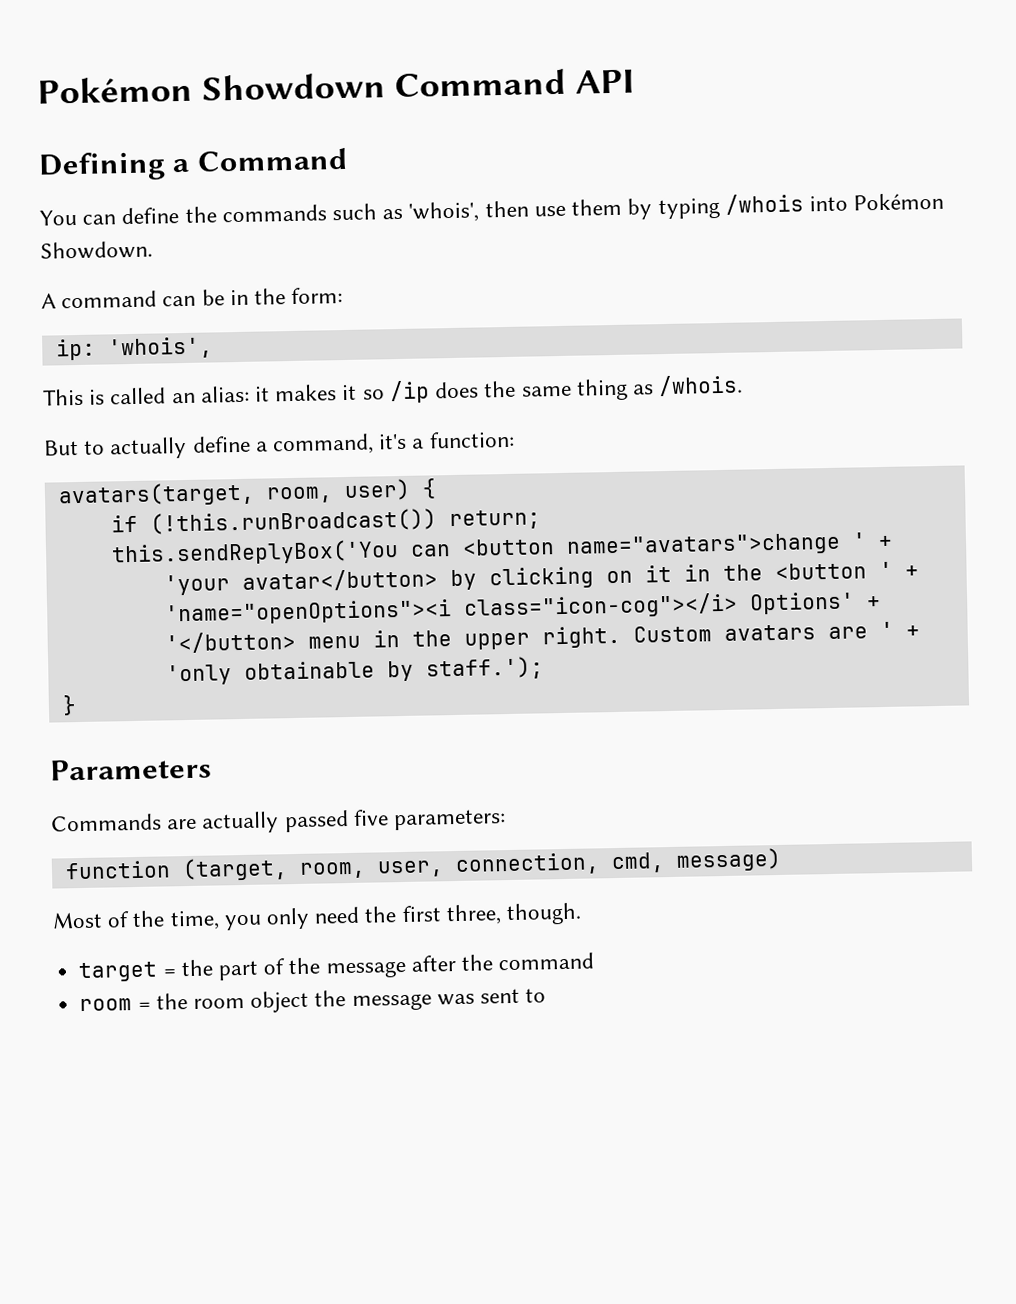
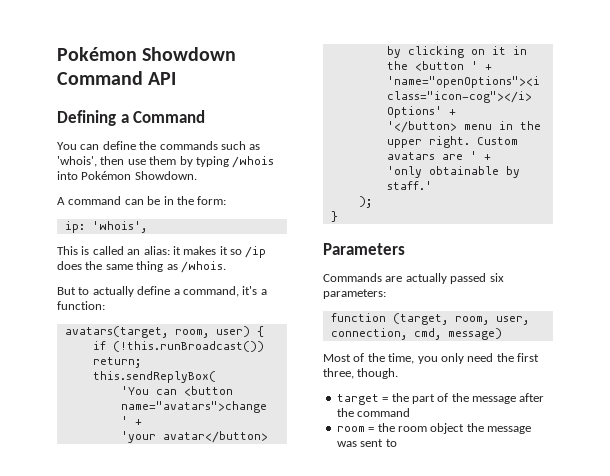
[110,539,399,567] this.sendReplyBox('You -> [92,371,216,383] [120,386,149,395] this.sendReplyBox( // 'You
[425,656,544,681] staff.'); -> [386,181,432,190] [358,196,372,208] staff.' // );
[352,809,389,826] five -> [489,273,504,282] six

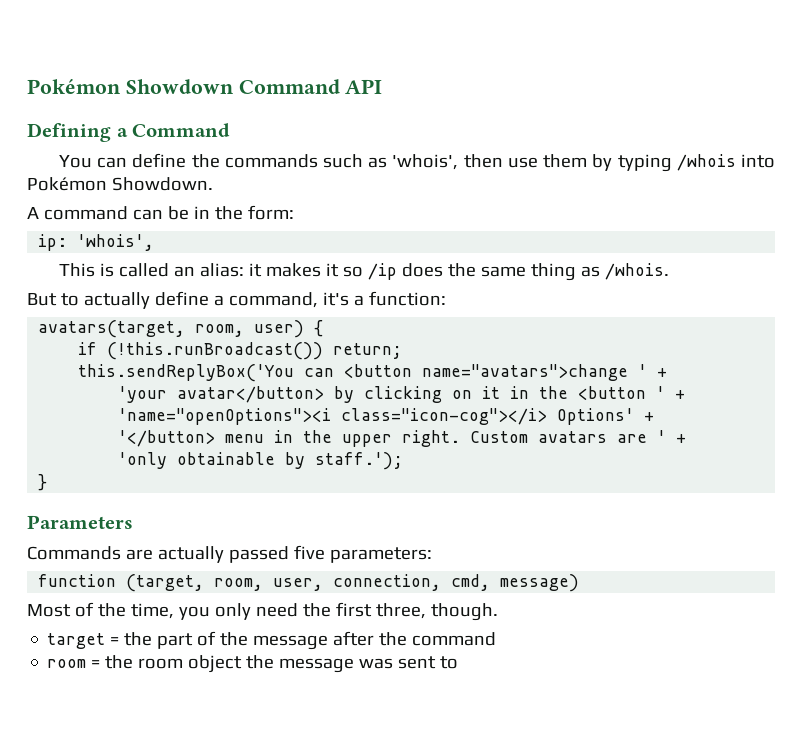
[92,371,216,383] [120,386,149,395] this.sendReplyBox( // 'You -> [78,364,295,382] this.sendReplyBox('You
[386,181,432,190] [358,196,372,208] staff.' // ); -> [315,452,404,470] staff.');
[489,273,504,282] six -> [293,545,325,560] five

